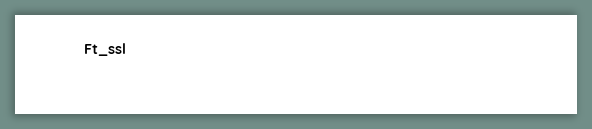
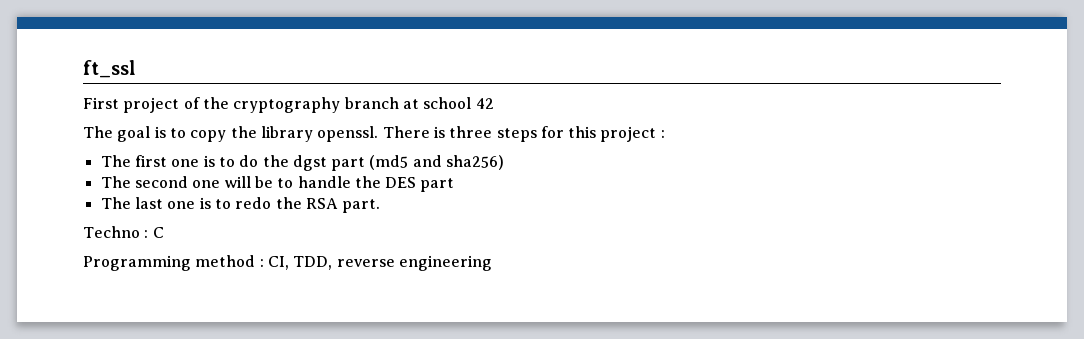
[84,43,126,56] Ft_ssl -> [83,60,136,78] [83,97,494,113] [83,126,665,142] [100,155,505,171] [100,176,455,192] [100,197,381,213] [83,226,164,238] [83,255,492,271] ft_ssl // First project of the cryptography branch at school 42 // The goal is to copy the library openssl. There is three steps for this project : // The first one is to do the dgst part (md5 and sha256) // The second one will be to handle the DES part // The last one is to redo the RSA part. // Techno : C // Programming method : CI, TDD, reverse engineering

